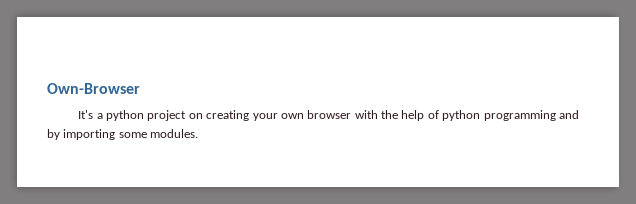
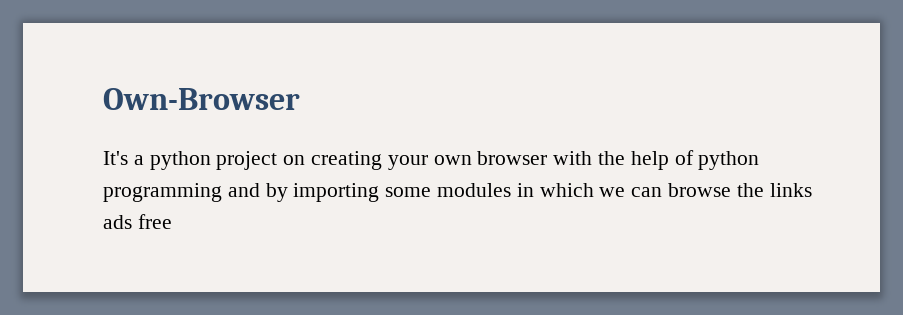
[150,129,199,138] modules. -> [437,183,812,197] [103,214,172,229] modules in which we can browse the links ads free

